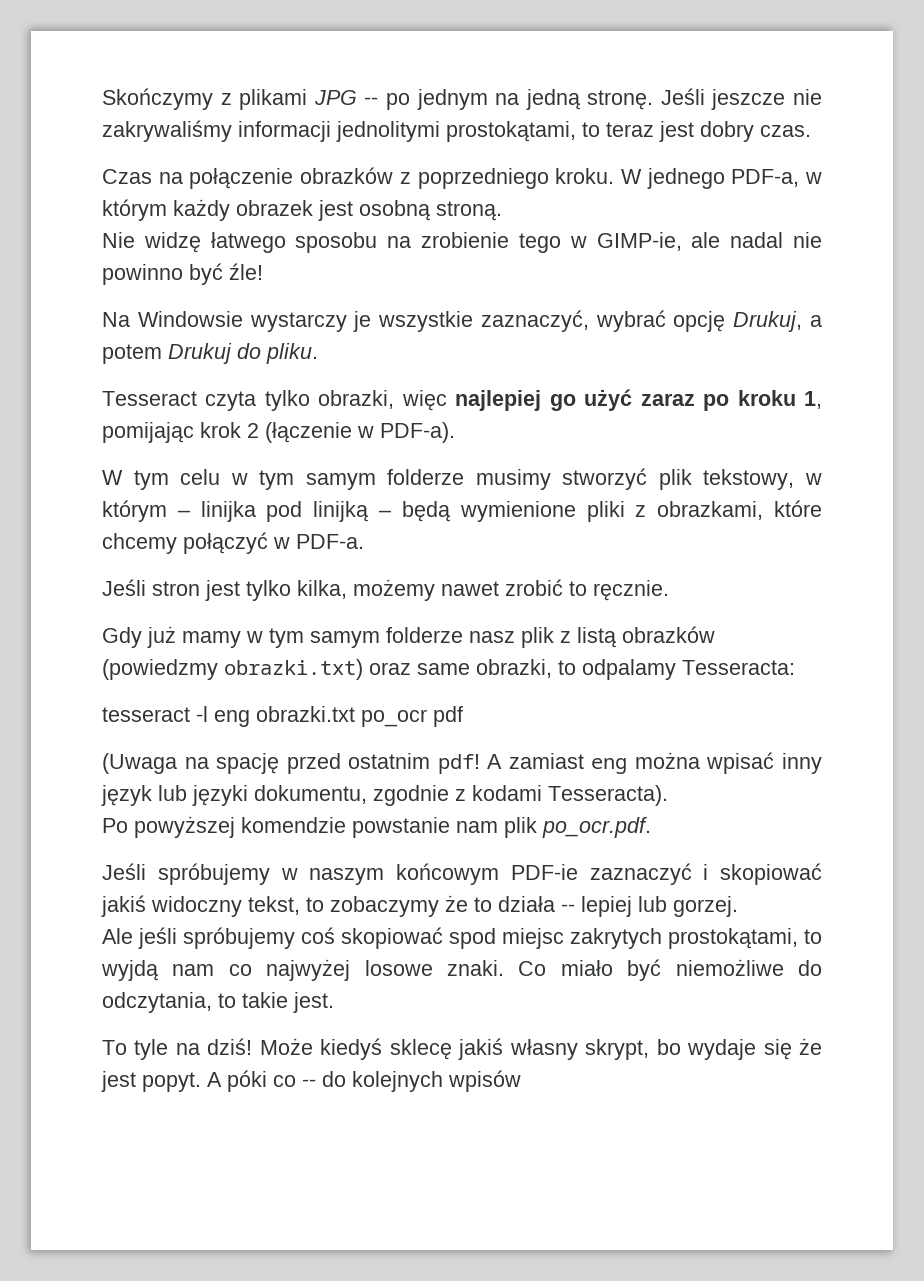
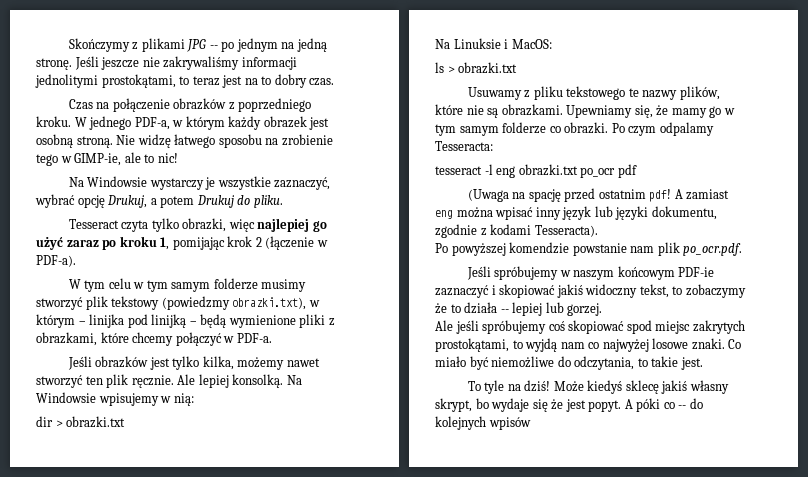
(694, 131) none -> [244,76,272,85] na to
(502, 211) // -> (113, 142) none
[730,232,823,248] [102,263,263,285] nadal nie powinno być źle! -> [144,153,178,163] to nic!
[703,469,795,490] tekstowy, -> [111,296,307,310] tekstowy (powiedzmy obrazki.txt),
[152,581,200,596] stron -> [95,356,149,368] obrazków
[505,579,669,601] [102,626,715,648] [102,659,576,680] zrobić to ręcznie. // Gdy już mamy w tym samym folderze nasz plik z listą obrazków (powiedzmy obrazki.txt) oraz same obrazki, to -> [36,374,302,388] [36,392,194,406] [36,416,126,428] [435,38,552,49] [435,62,518,74] [467,86,720,100] [435,104,735,118] [435,122,657,136] stworzyć ten plik ręcznie. Ale lepiej konsolką. Na Windowsie wpisujemy w nią: // dir > obrazki.txt // Na Linuksie i MacOS: // ls > obrazki.txt // Usuwamy z pliku tekstowego te nazwy plików, które nie są obrazkami. Upewniamy się, że mamy go w tym samym folderze co obrazki. Po czym

